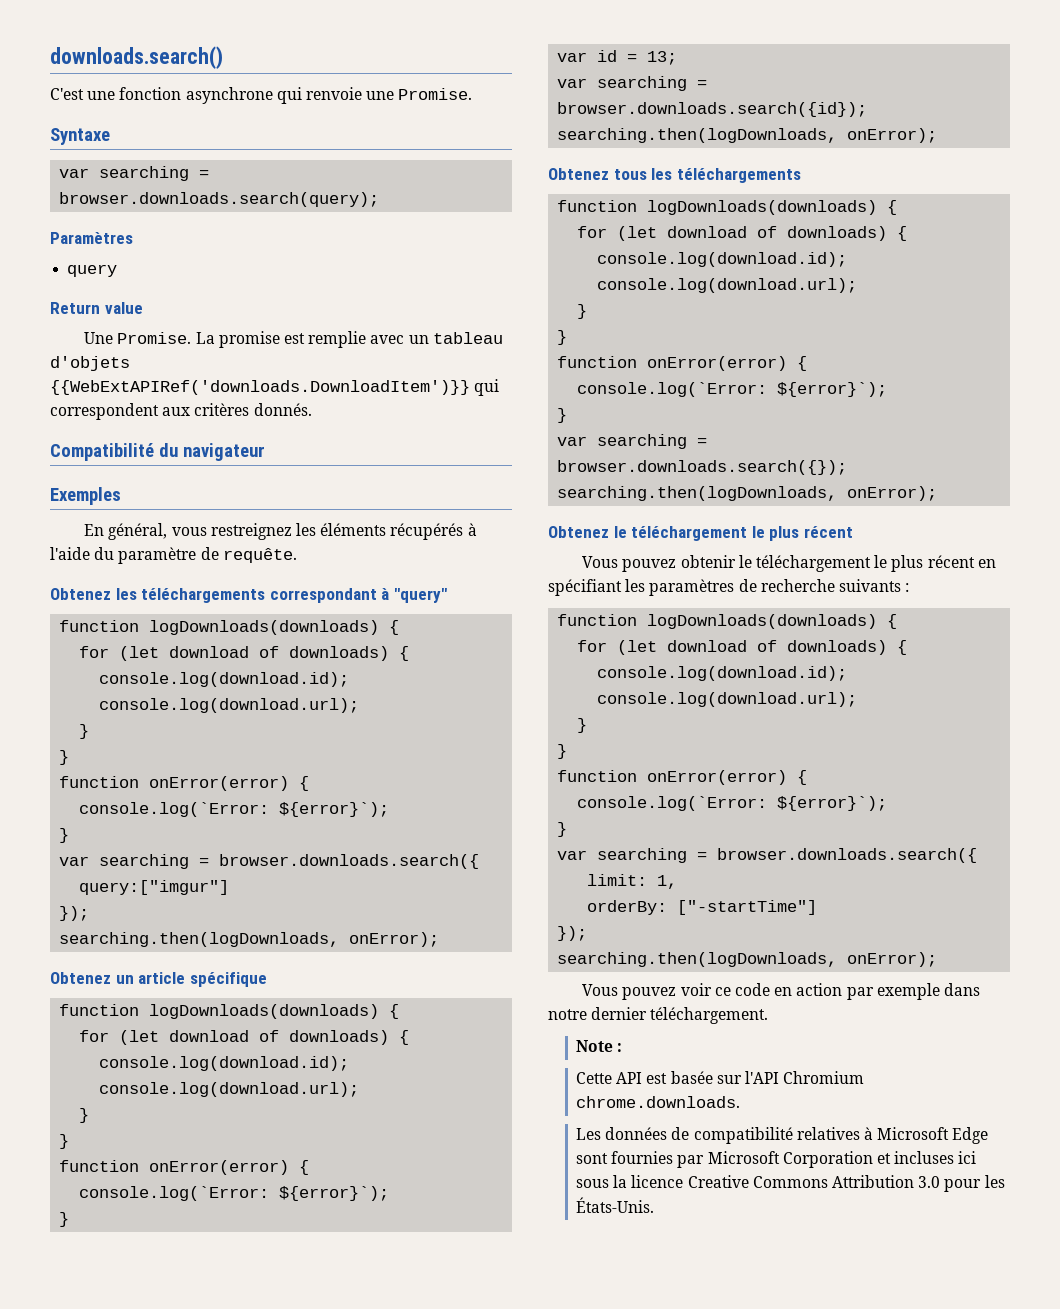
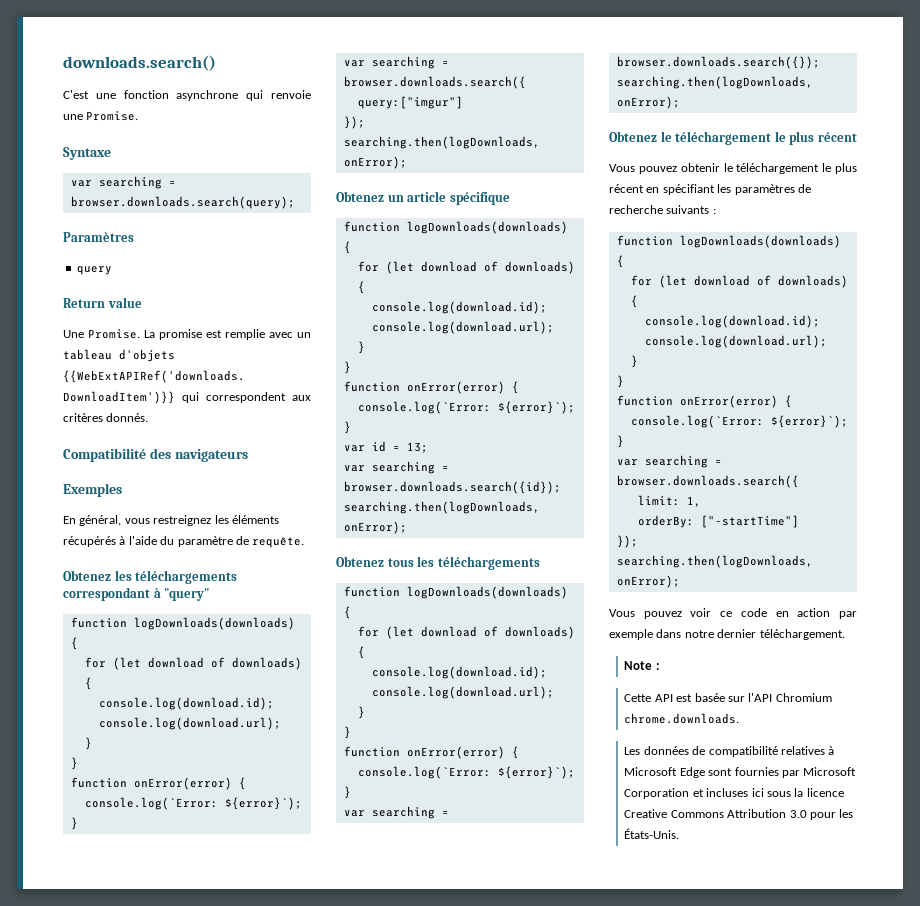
[158,443,265,461] du navigateur -> [149,448,248,462] des navigateurs

